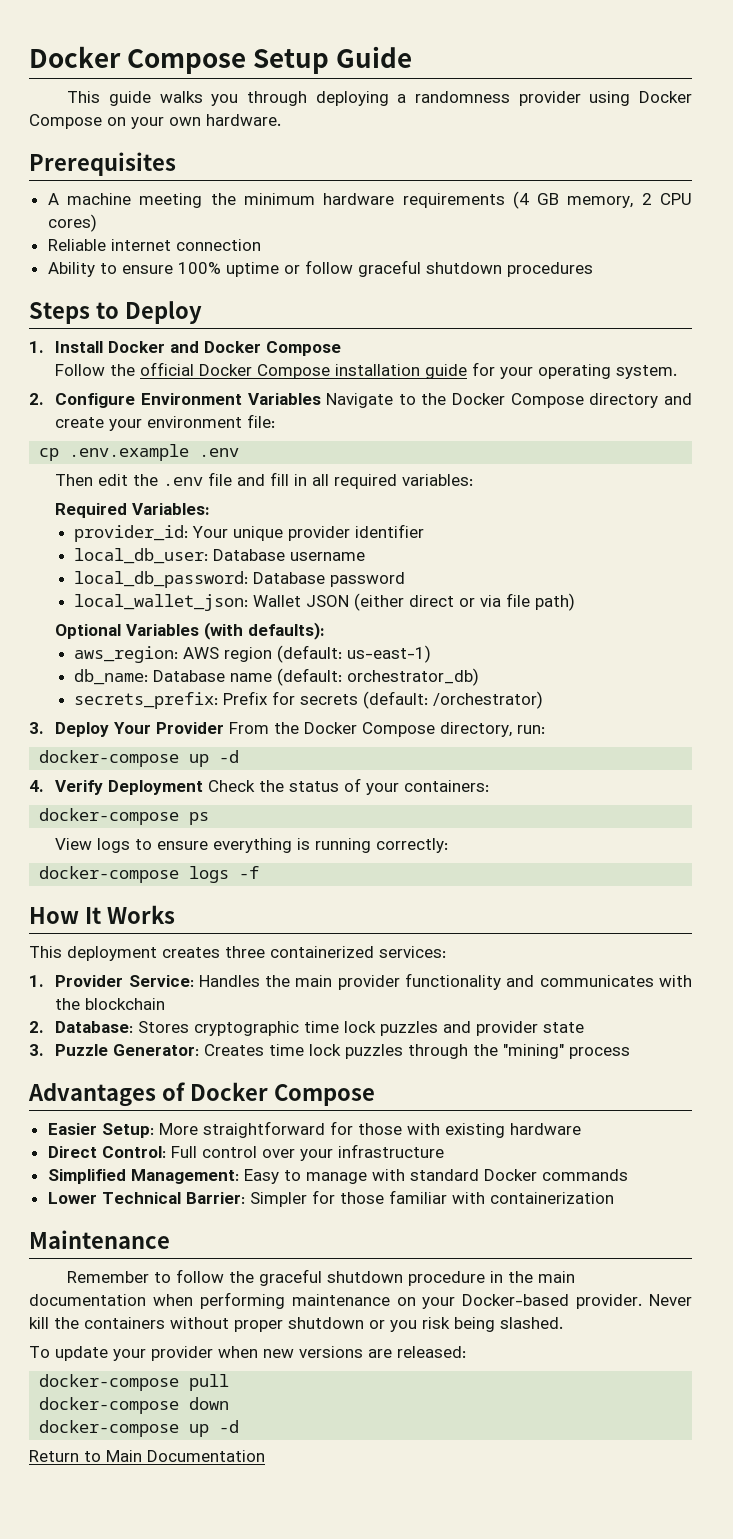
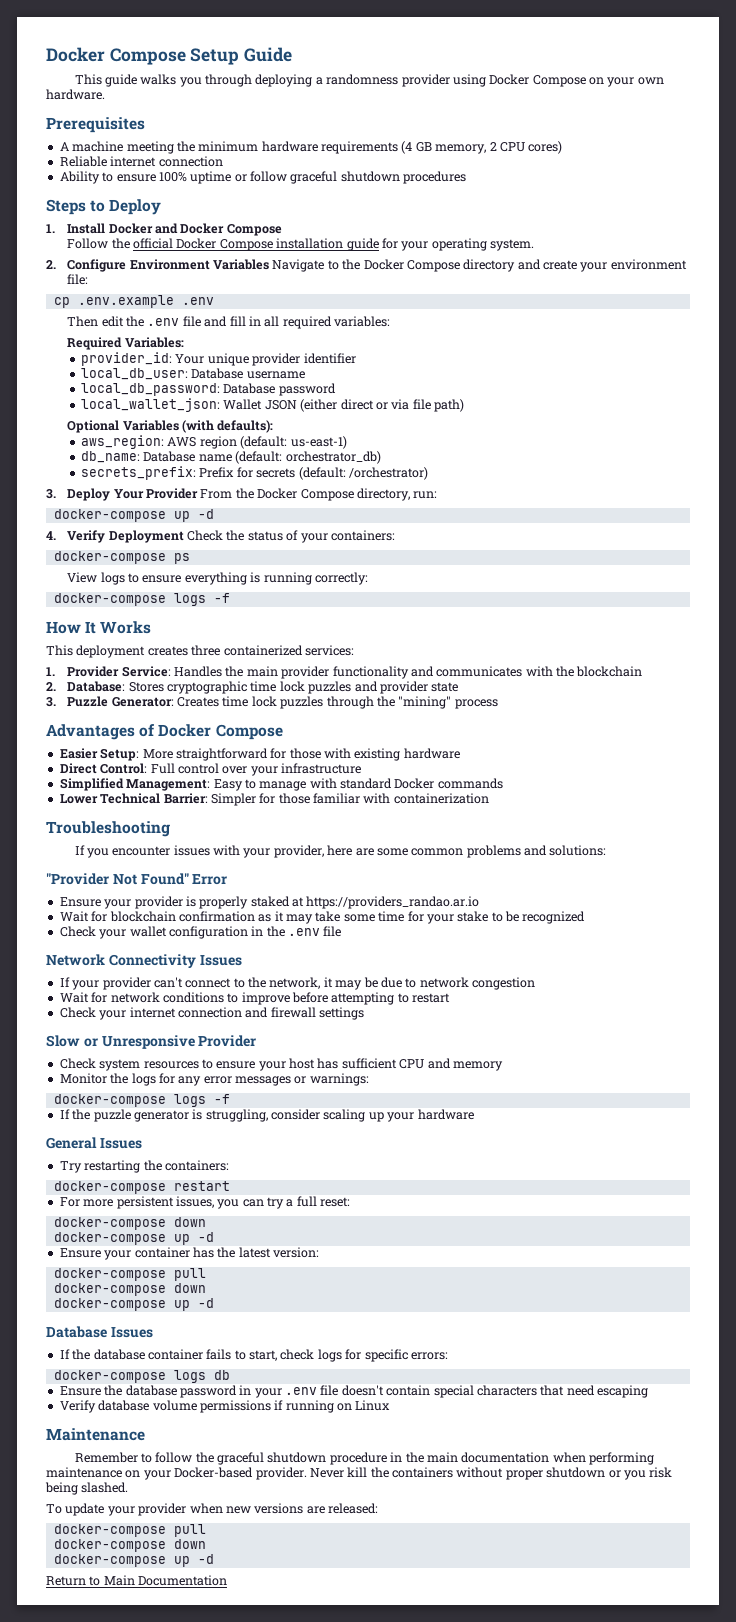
(614, 1198) none -> [46,821,170,837] [74,845,607,858] [46,873,228,885] [59,896,480,909] [59,911,586,924] [59,926,342,939] [46,954,242,968] [59,977,535,990] [59,992,451,1005] [59,1007,364,1020] [46,1035,257,1049] [59,1058,503,1071] [59,1073,369,1086] [53,1094,230,1107] [59,1109,474,1122] [46,1137,142,1149] [59,1160,229,1173] [53,1181,230,1194] [59,1196,351,1209] [53,1217,206,1230] [53,1232,214,1245] [59,1247,319,1260] [53,1268,206,1281] [53,1283,206,1296] [53,1298,214,1311] [46,1326,153,1338] [59,1349,448,1362] [53,1370,230,1383] [59,1385,648,1398] [59,1400,391,1413] // Troubleshooting // If you encounter issues with your provider, here are some common problems and solutions: // "Provider Not Found" Error // Ensure your provider is properly staked at https://providers_randao.ar.io // Wait for blockchain confirmation as it may take some time for your stake to be recognized // Check your wallet configuration in the .env file // Network Connectivity Issues // If your provider can't connect to the network, it may be due to network congestion // Wait for network conditions to improve before attempting to restart // Check your internet connection and firewall settings // Slow or Unresponsive Provider // Check system resources to ensure your host has sufficient CPU and memory // Monitor the logs for any error messages or warnings: // docker-compose logs -f // If the puzzle generator is struggling, consider scaling up your hardware // General Issues // Try restarting the containers: // docker-compose restart // For more persistent issues, you can try a full reset: // docker-compose down // docker-compose up -d // Ensure your container has the latest version: // docker-compose pull // docker-compose down // docker-compose up -d // Database Issues // If the database container fails to start, check logs for specific errors: // docker-compose logs db // Ensure the database password in your .env file doesn't contain special characters that need escaping // Verify database volume permissions if running on Linux

